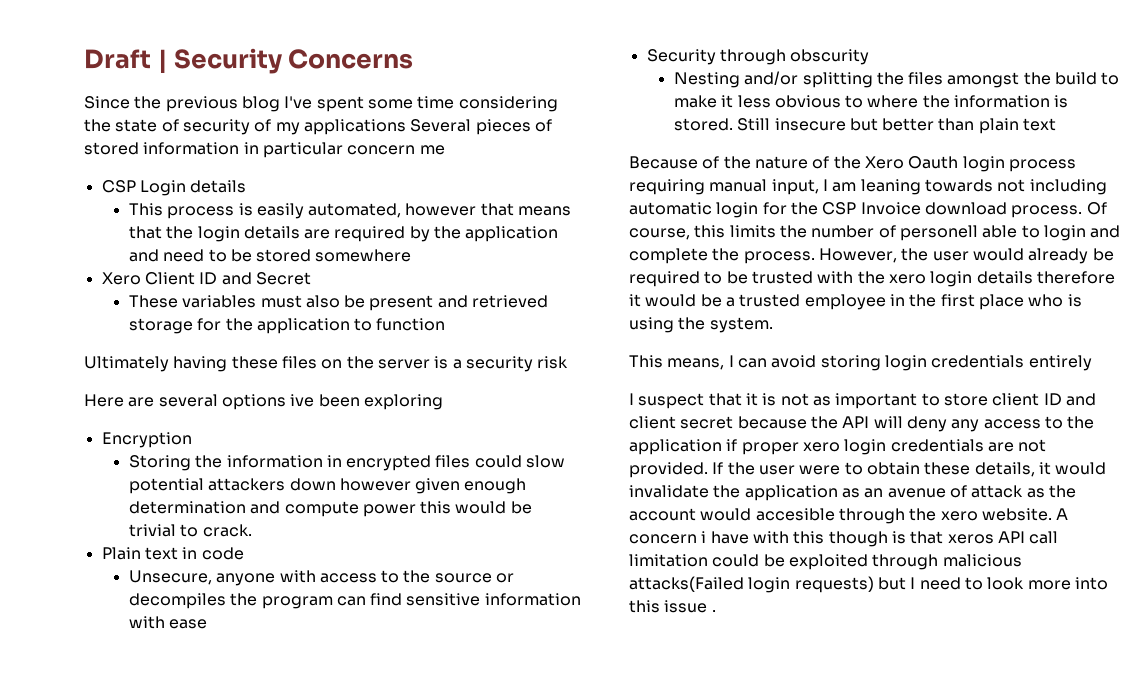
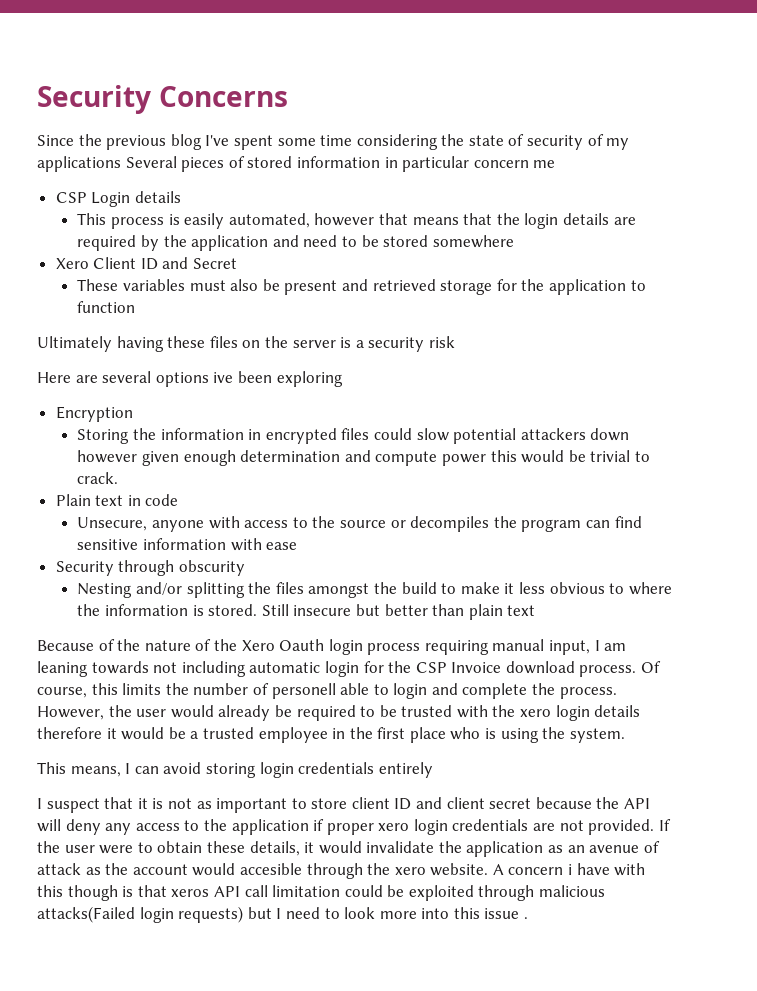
[84,49,167,73] Draft | -> (37, 99) none

